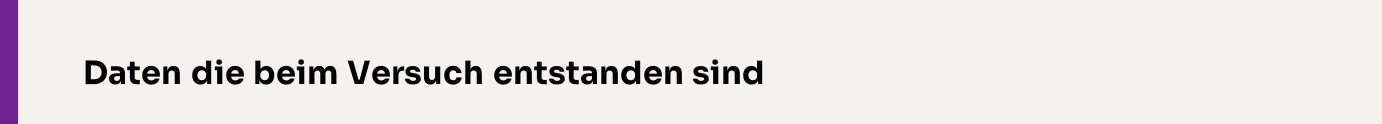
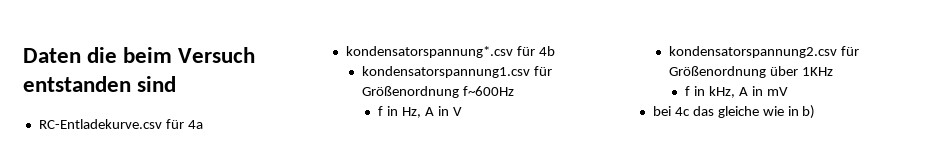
(766, 72) none -> [38,119,203,129] [345,46,555,58] [361,66,552,78] [361,86,514,98] [378,106,462,118] [668,46,859,58] [668,66,833,78] [685,86,788,98] [652,105,816,119] // RC-Entladekurve.csv für 4a // kondensatorspannung*.csv für 4b // kondensatorspannung1.csv für Größenordnung f~600Hz // f in Hz, A in V // kondensatorspannung2.csv für Größenordnung über 1KHz // f in kHz, A in mV // bei 4c das gleiche wie in b)

